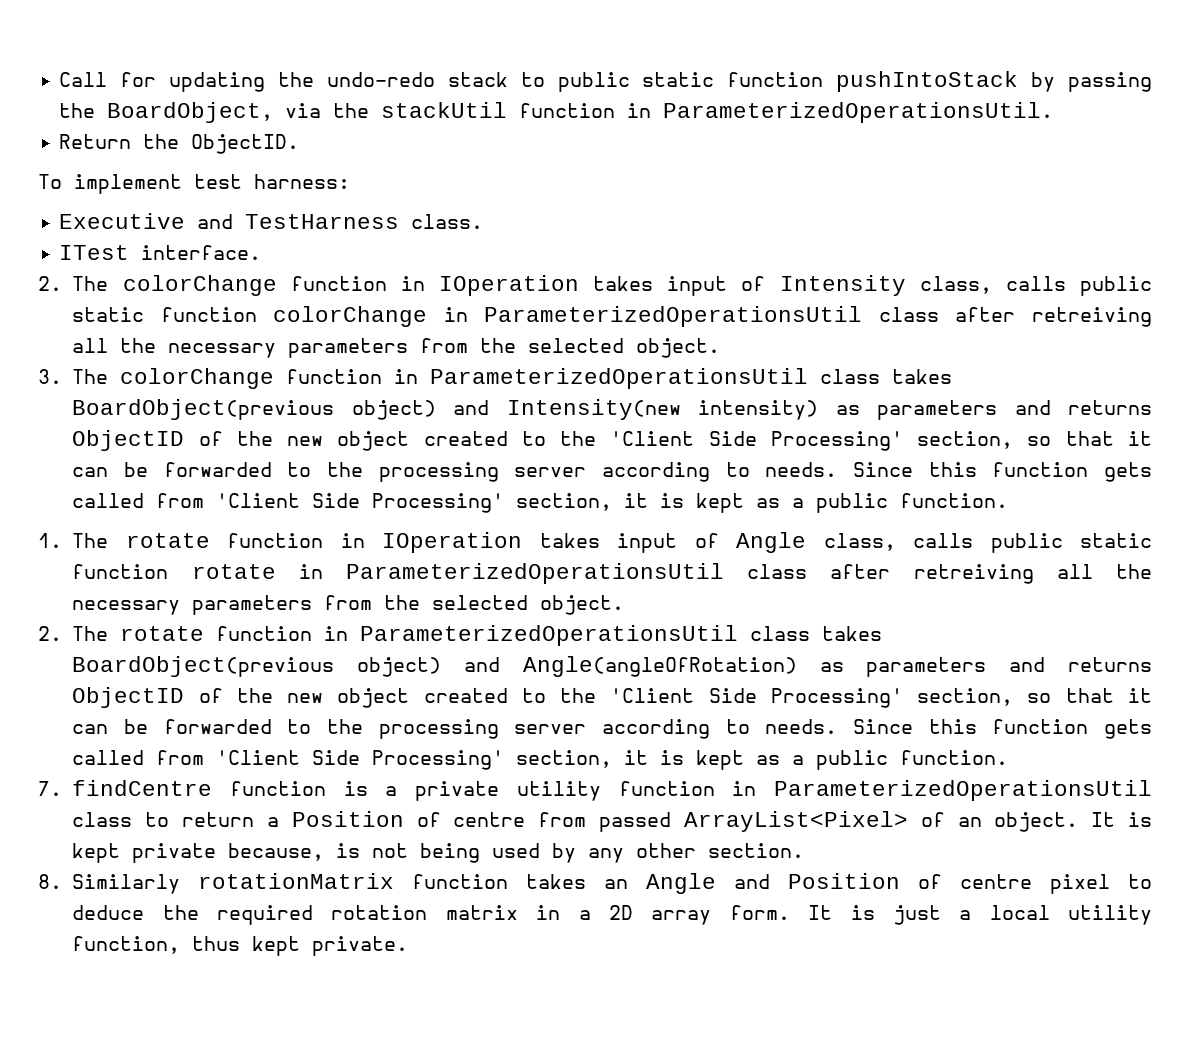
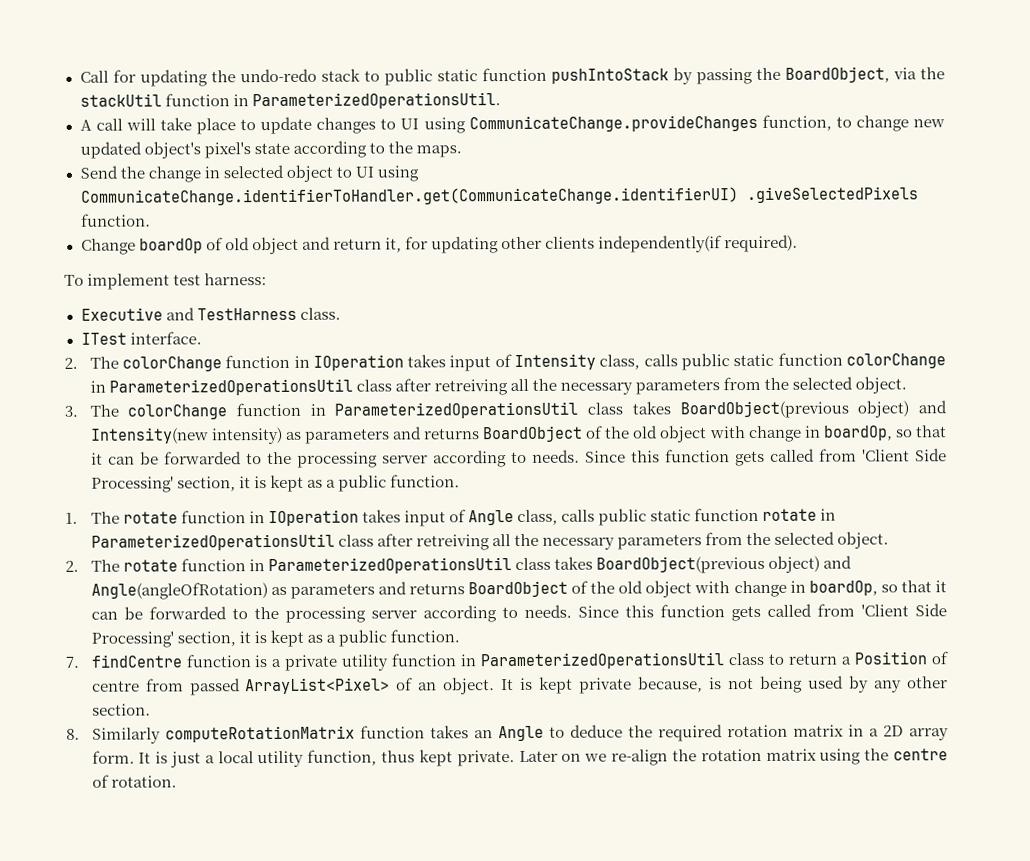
[59,134,300,154] Return the ObjectID. -> [79,114,946,135] [79,140,462,159] [79,164,419,183] [79,186,919,206] [80,213,151,227] [80,234,799,255] A call will take place to update changes to UI using CommunicateChange.provideChanges function, to change new updated object's pixel's state according to the maps. // Send the change in selected object to UI using CommunicateChange.identifierToHandler.get(CommunicateChange.identifierUI) .giveSelectedPixels function. // Change boardOp of old object and return it, for updating other clients independently(if required).
[72,430,1014,451] ObjectID of the new object created to the 'Client Side Processing' section, -> [482,425,893,443] BoardObject of the old object with change in boardOp,
[72,687,1014,708] ObjectID of the new object created to the 'Client Side Processing' section, -> [468,580,878,598] BoardObject of the old object with change in boardOp,
[198,873,395,889] rotationMatrix -> [164,725,355,743] computeRotationMatrix
[734,873,1111,894] and Position of centre pixel -> (544, 733) none
(409, 946) none -> [518,748,949,766] [91,774,177,788] Later on we re-align the rotation matrix using the centre of rotation.

